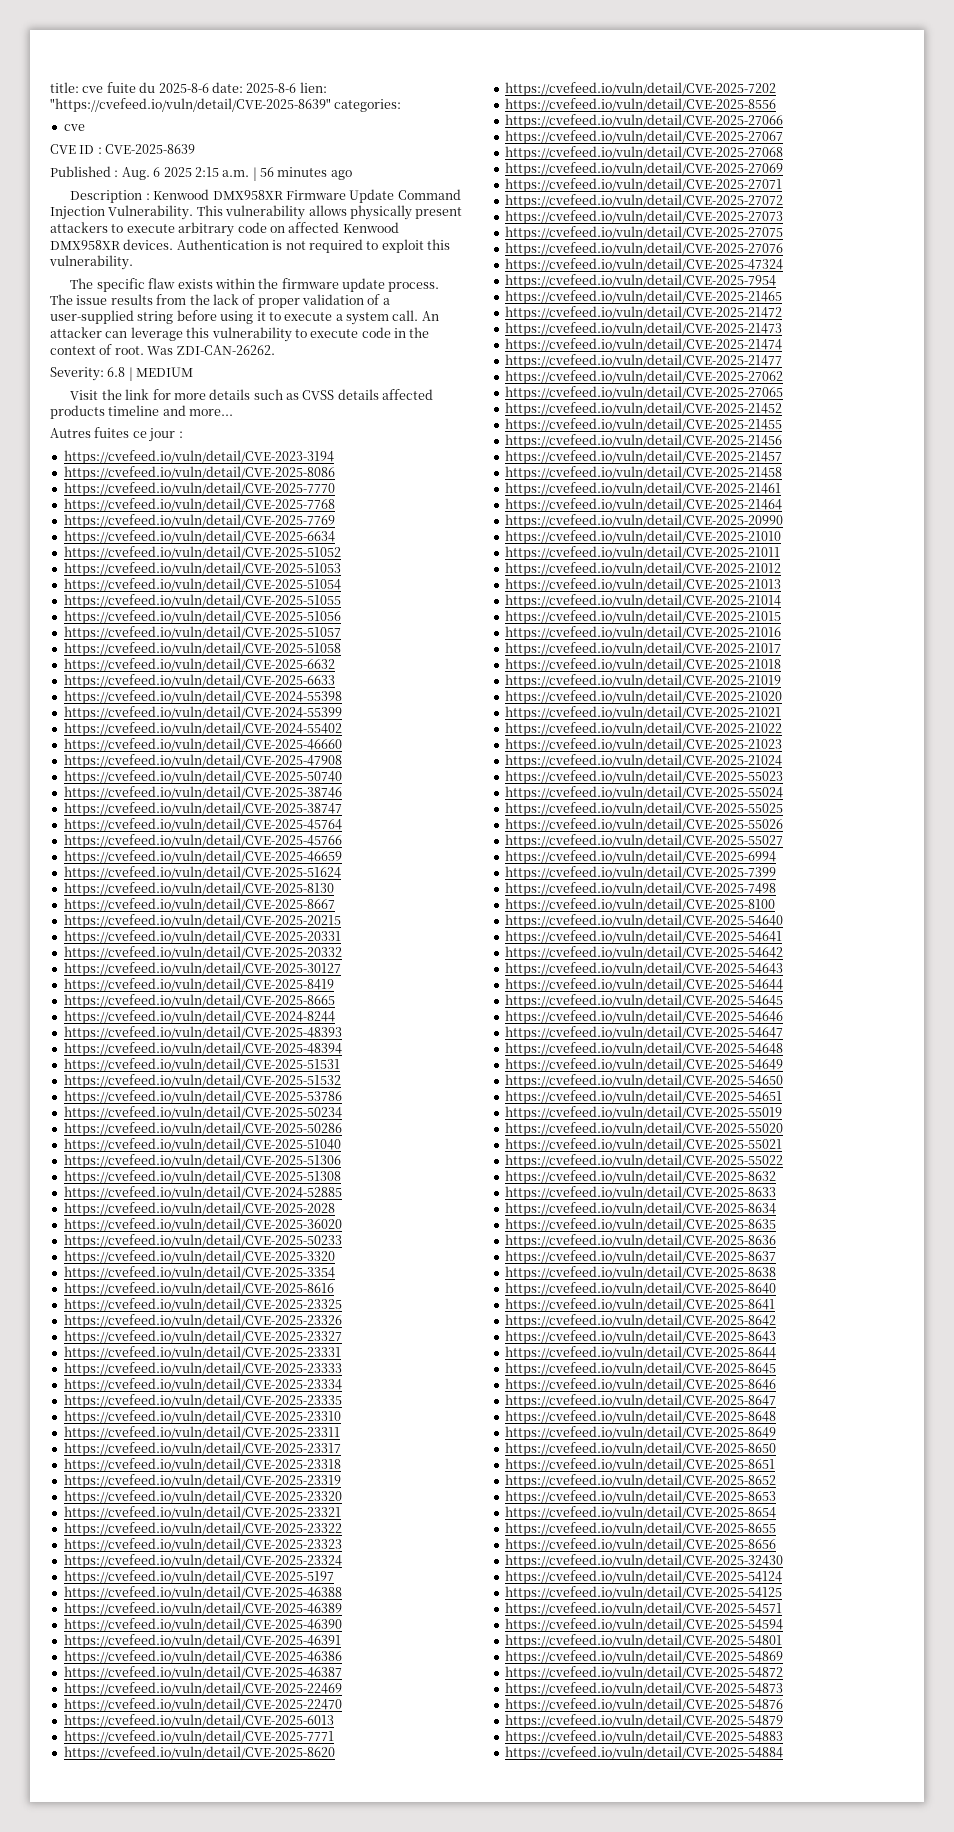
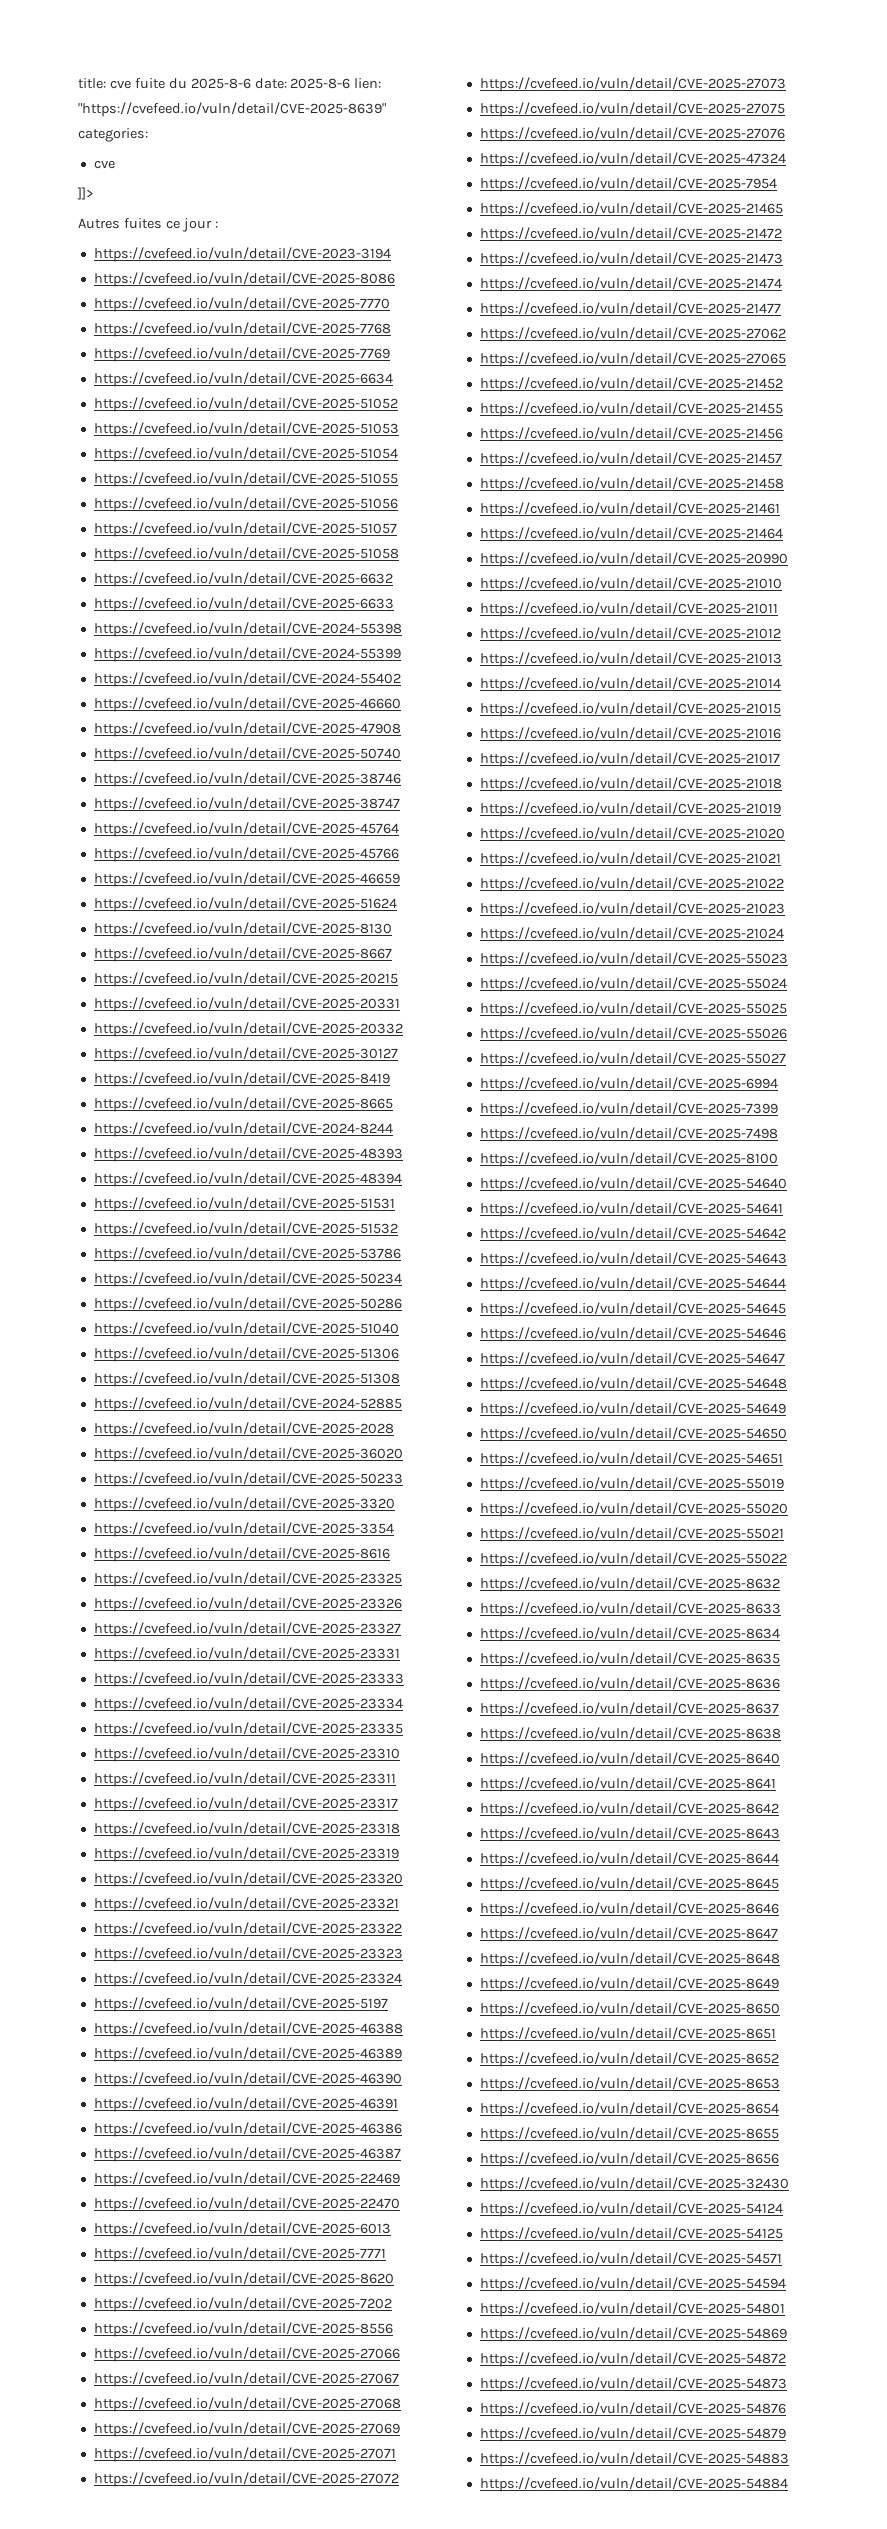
[50,144,196,154] [50,166,352,181] [70,189,461,203] [50,205,463,220] [50,222,399,237] [50,239,450,253] [49,255,133,270] [70,278,440,292] [50,294,390,308] [50,310,439,325] [50,327,430,342] [50,344,275,355] [50,367,194,381] [70,389,434,400] [50,405,234,419] CVE ID : CVE-2025-8639 // Published : Aug. 6 2025 2:15 a.m. | 56 minutes ago // Description : Kenwood DMX958XR Firmware Update Command Injection Vulnerability. This vulnerability allows physically present attackers to execute arbitrary code on affected Kenwood DMX958XR devices. Authentication is not required to exploit this vulnerability. // The specific flaw exists within the firmware update process. The issue results from the lack of proper validation of a user-supplied string before using it to execute a system call. An attacker can leverage this vulnerability to execute code in the context of root. Was ZDI-CAN-26262. // Severity: 6.8 | MEDIUM // Visit the link for more details such as CVSS details affected products timeline and more... -> [77,187,94,200] ]]>

